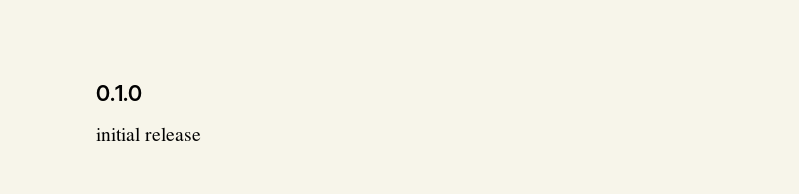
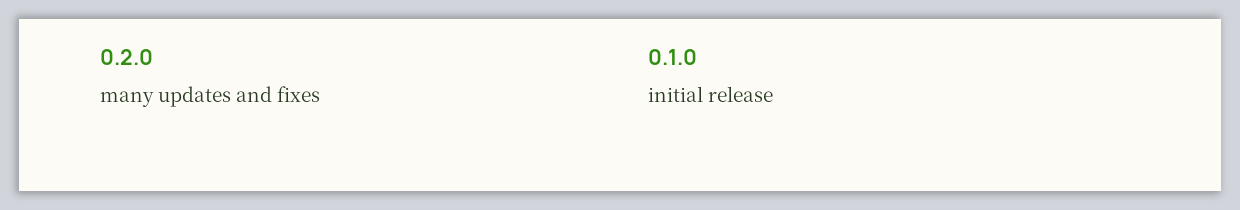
(96, 93) none -> [100,49,153,65] [100,86,321,107] 0.2.0 // many updates and fixes //

